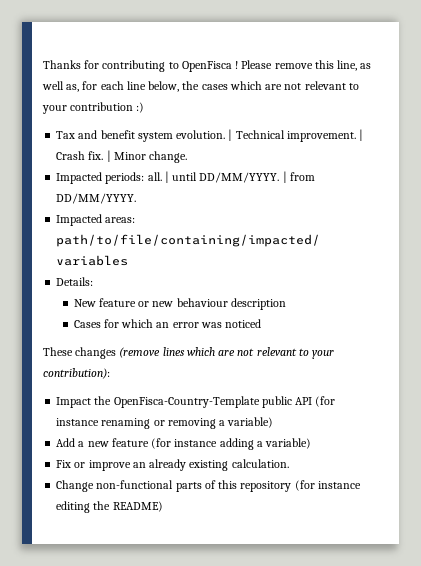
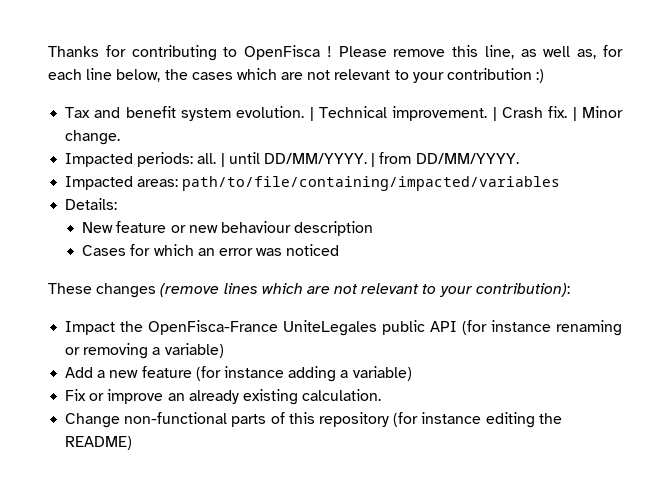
[113,396,260,408] OpenFisca-Country-Template -> [148,320,378,336] OpenFisca-France UniteLegales

